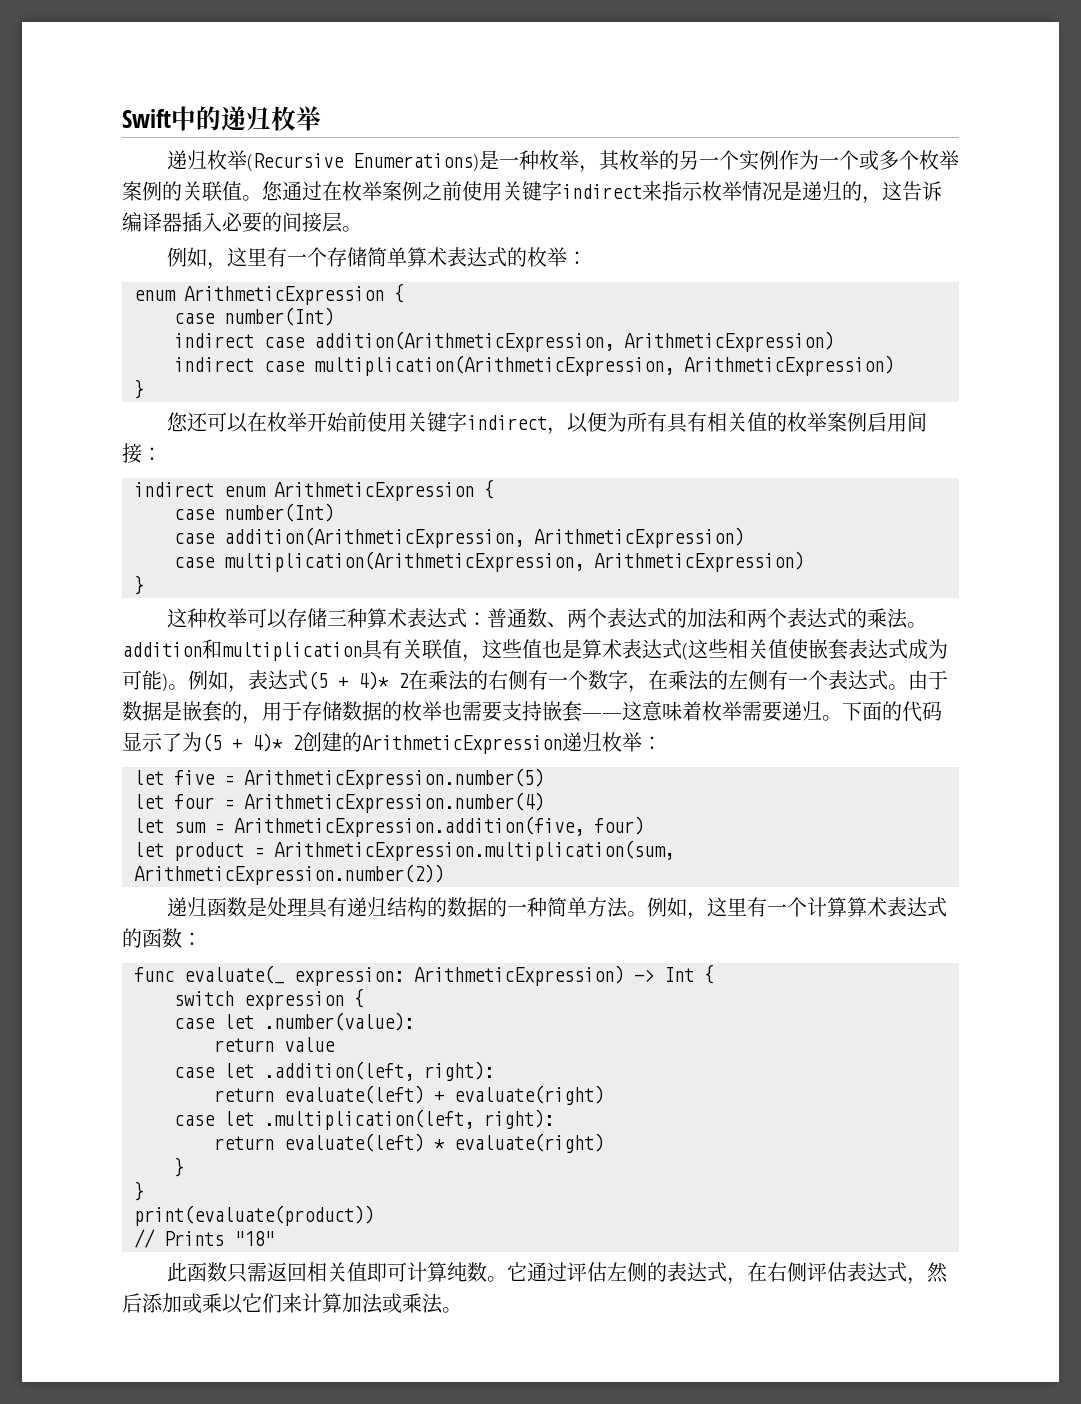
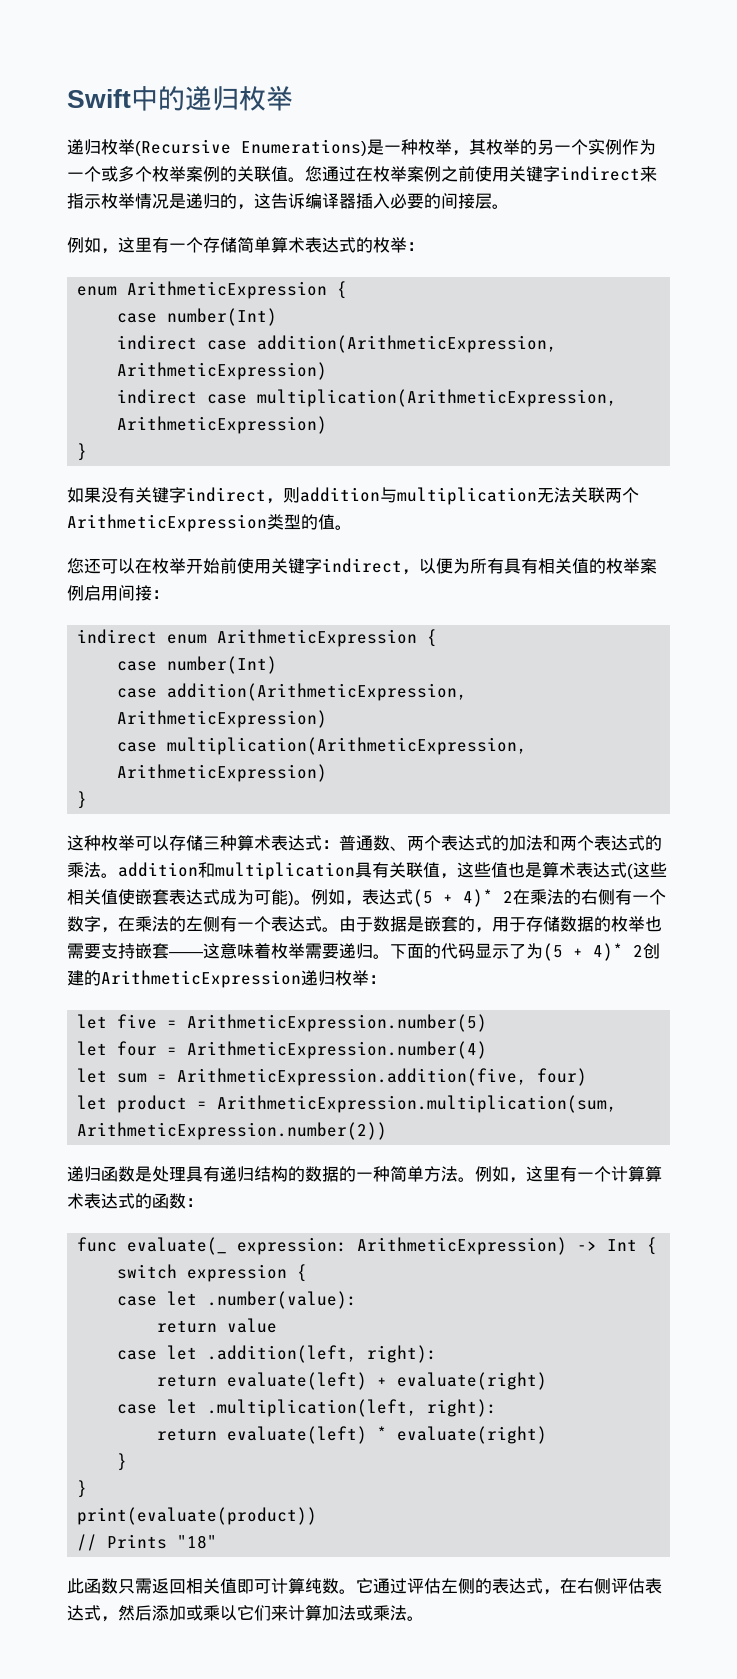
(144, 389) none -> [67,487,639,505] [67,514,352,532] // 如果没有关键字indirect，则addition与multiplication无法关联两个ArithmeticExpression类型的值。

